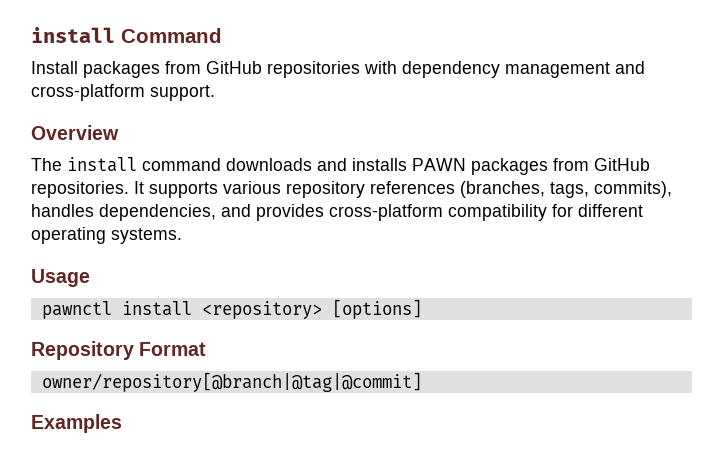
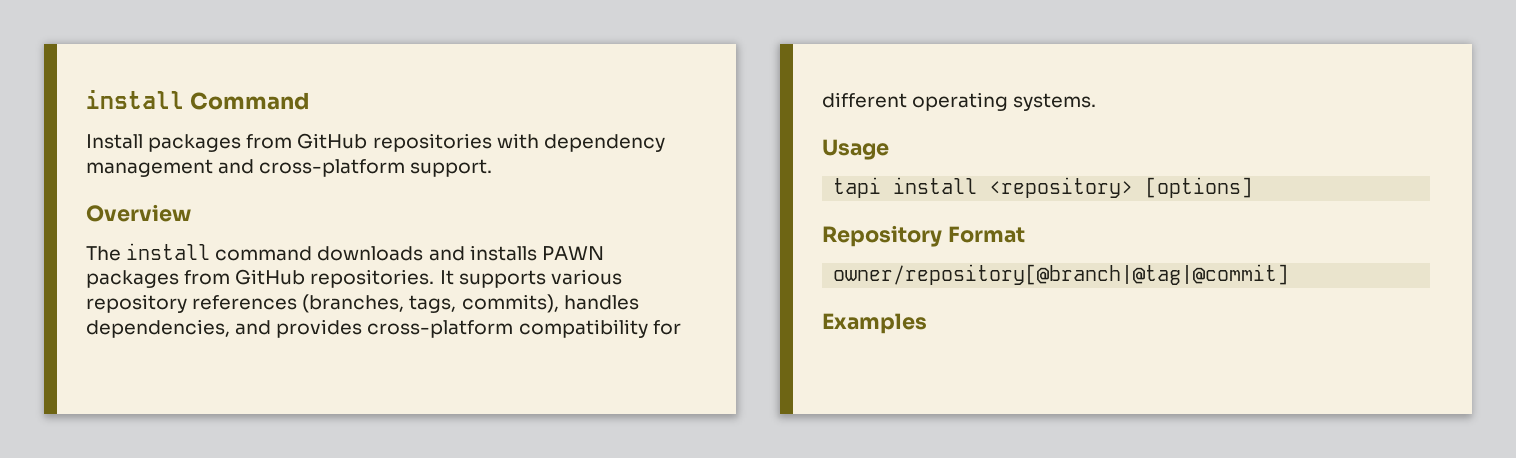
[41,301,112,319] pawnctl -> [833,177,882,198] tapi

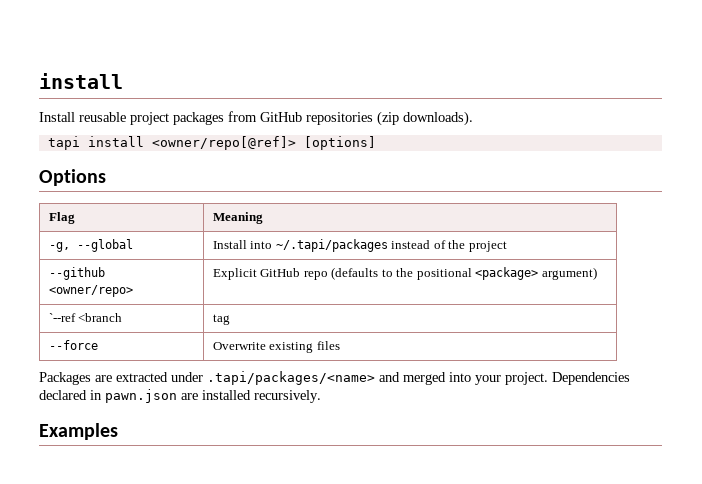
[86,90,309,110] [86,134,143,149] install Command // Install -> [39,73,123,89] [39,112,169,125] install // Install reusable project
[496,133,665,152] [86,159,493,177] [86,204,191,222] [86,243,604,261] [86,269,622,288] [86,294,639,313] [86,319,681,338] [822,92,1097,111] [822,139,889,160] with dependency management and cross-platform support. // Overview // The install command downloads and installs PAWN packages from GitHub repositories. It supports various repository references (branches, tags, commits), handles dependencies, and provides cross-platform compatibility for different operating systems. // Usage -> [377,111,473,126] (zip downloads).
[989,177,1134,198] <repository> -> [151,136,296,150] <owner/repo[@ref]>
[822,225,1025,247] [833,264,1290,285] Repository Format // owner/repository[@branch|@tag|@commit] -> [39,169,106,186] [48,212,75,224] [212,212,263,224] [48,239,133,252] [212,239,507,252] [48,267,105,280] [48,285,133,297] [212,267,597,280] [48,313,123,322] [212,314,230,325] [48,340,98,350] [212,341,340,353] [39,371,630,385] [39,389,321,403] Options // Flag | Meaning // -g, --global | Install into ~/.tapi/packages instead of the project // --github <owner/repo> | Explicit GitHub repo (defaults to the positional <package> argument) // `--ref <branch | tag // --force | Overwrite existing files // Packages are extracted under .tapi/packages/<name> and merged into your project. Dependencies declared in pawn.json are installed recursively.

